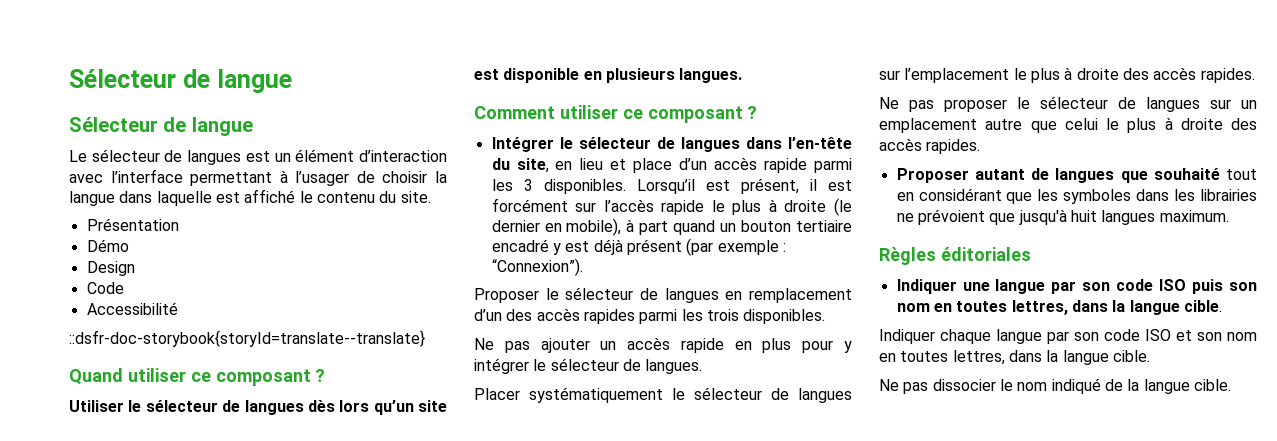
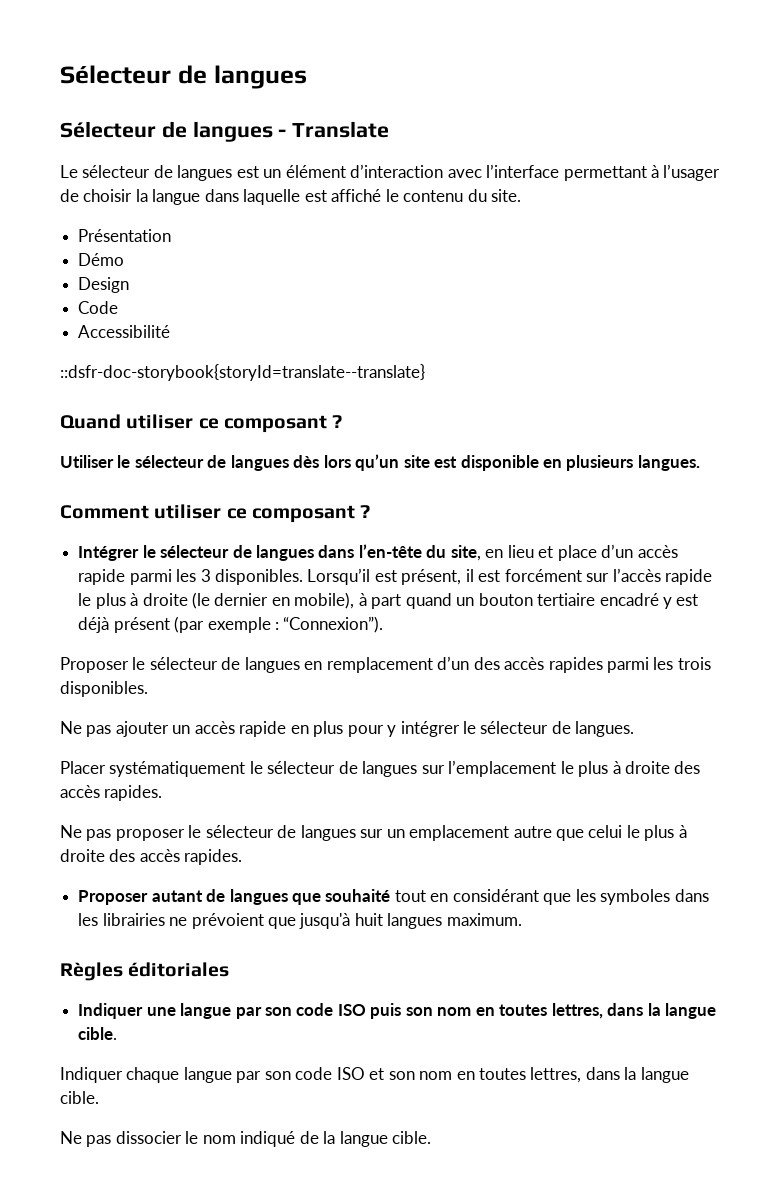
[69,69,292,93] [69,117,253,136] Sélecteur de langue // Sélecteur de langue -> [60,65,307,89] [60,121,390,142] Sélecteur de langues // Sélecteur de langues - Translate

